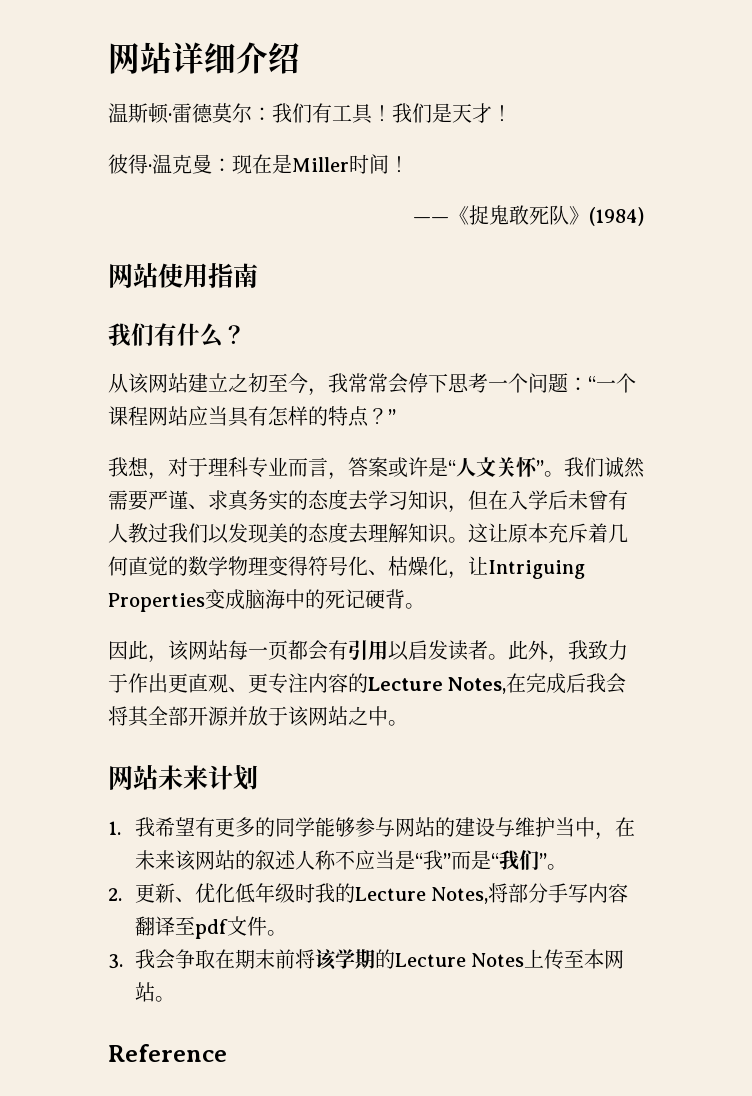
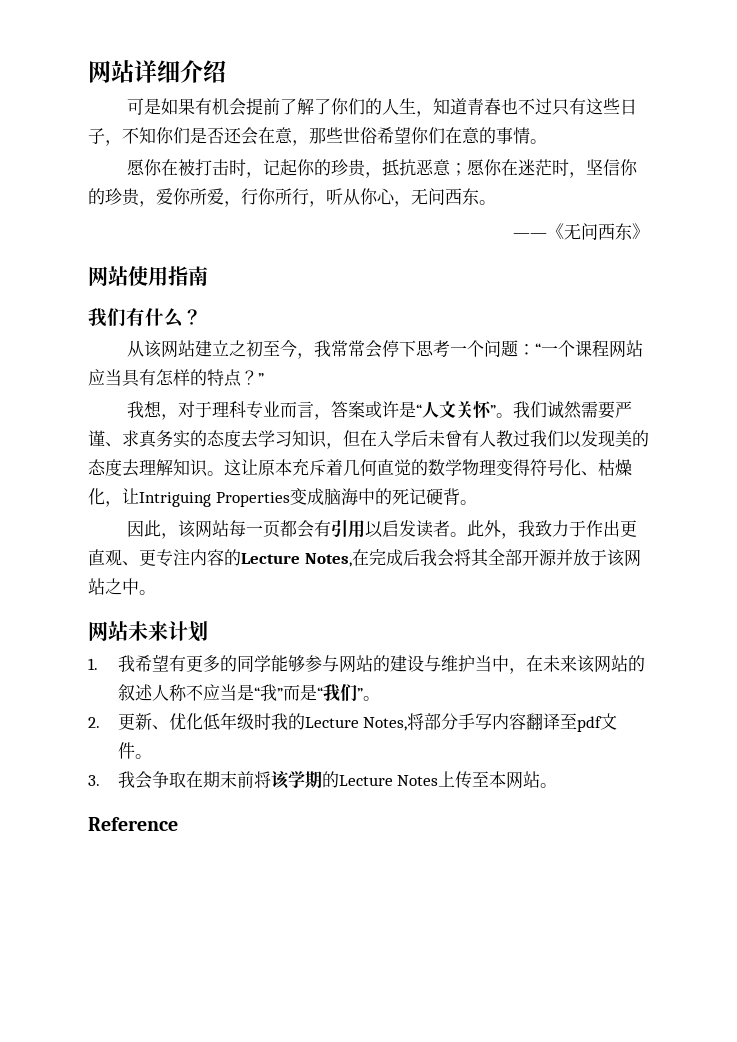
[108,103,512,124] [108,154,409,174] 温斯顿·雷德莫尔：我们有工具！我们是天才！ // 彼得·温克曼：现在是Miller时间！ -> [127,98,638,117] [88,126,547,146] [127,159,639,178] [88,188,496,207] 可是如果有机会提前了解了你们的人生，知道青春也不过只有这些日子，不知你们是否还会在意，那些世俗希望你们在意的事情。 // 愿你在被打击时，记起你的珍贵，抵抗恶意；愿你在迷茫时，坚信你的珍贵，爱你所爱，行你所行，听从你心，无问西东。
[469,205,569,225] 捉鬼敢死队 -> [564,223,632,240] 无问西东
[589,207,644,226] (1984) -> (649, 231) none

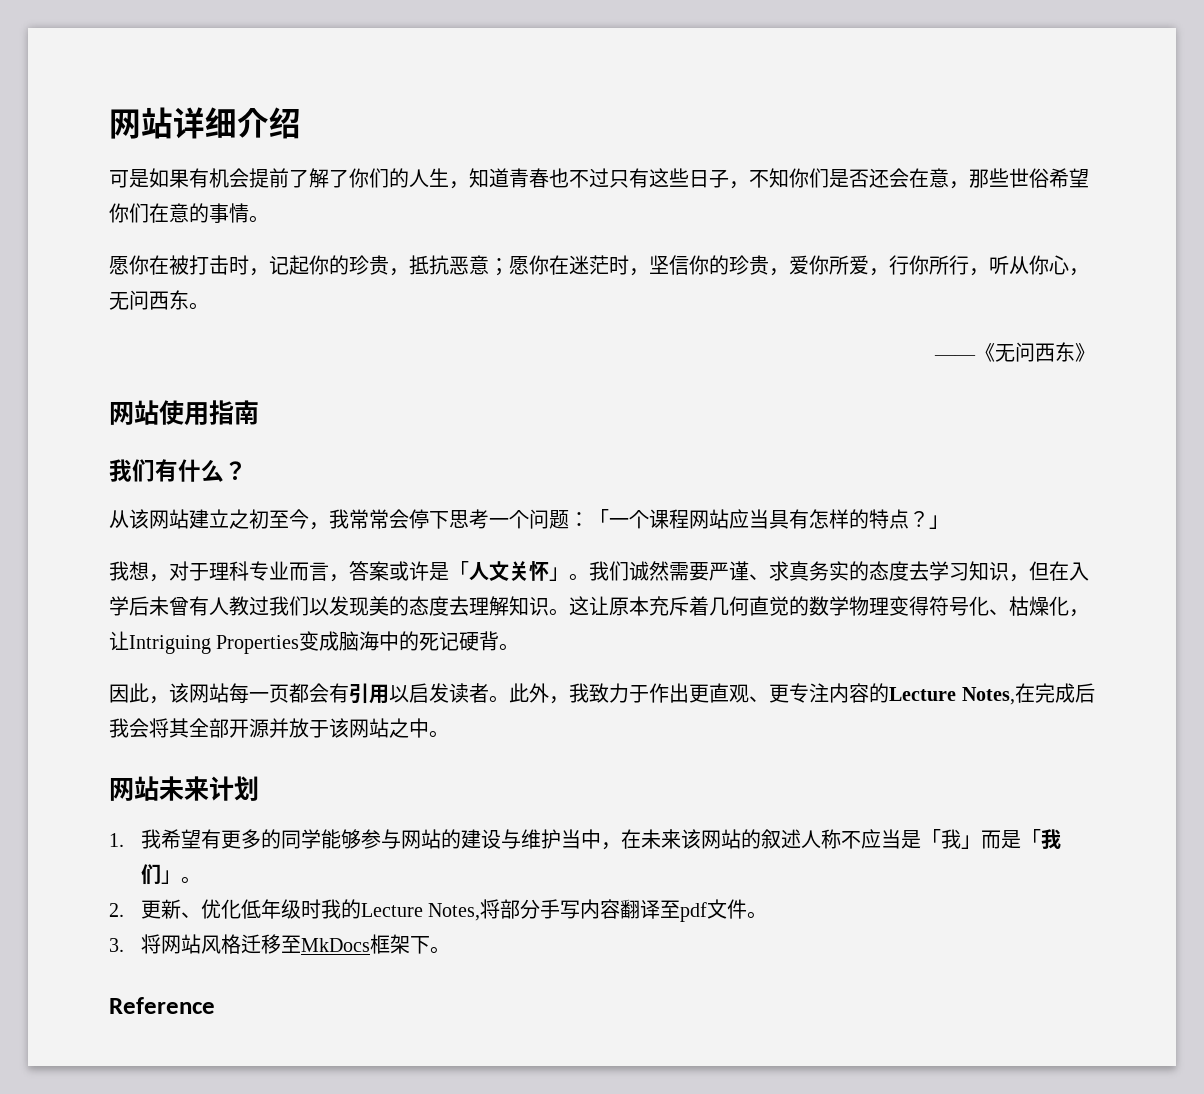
[535,343,542,355] “ -> [589,509,609,527] 「
[258,373,264,384] ” -> [929,515,949,529] 」
[416,404,423,416] “ -> [449,561,469,579] 「
[490,405,497,416] ” -> [549,567,569,581] 」
[253,684,363,702] “我”而是“我们” -> [920,829,1061,849] [140,864,181,885] 「我」而是「我们」
[117,771,541,789] 我会争取在期末前将该学期的Lecture Notes上传至本网站 -> [140,934,430,954] 将网站风格迁移至MkDocs框架下

